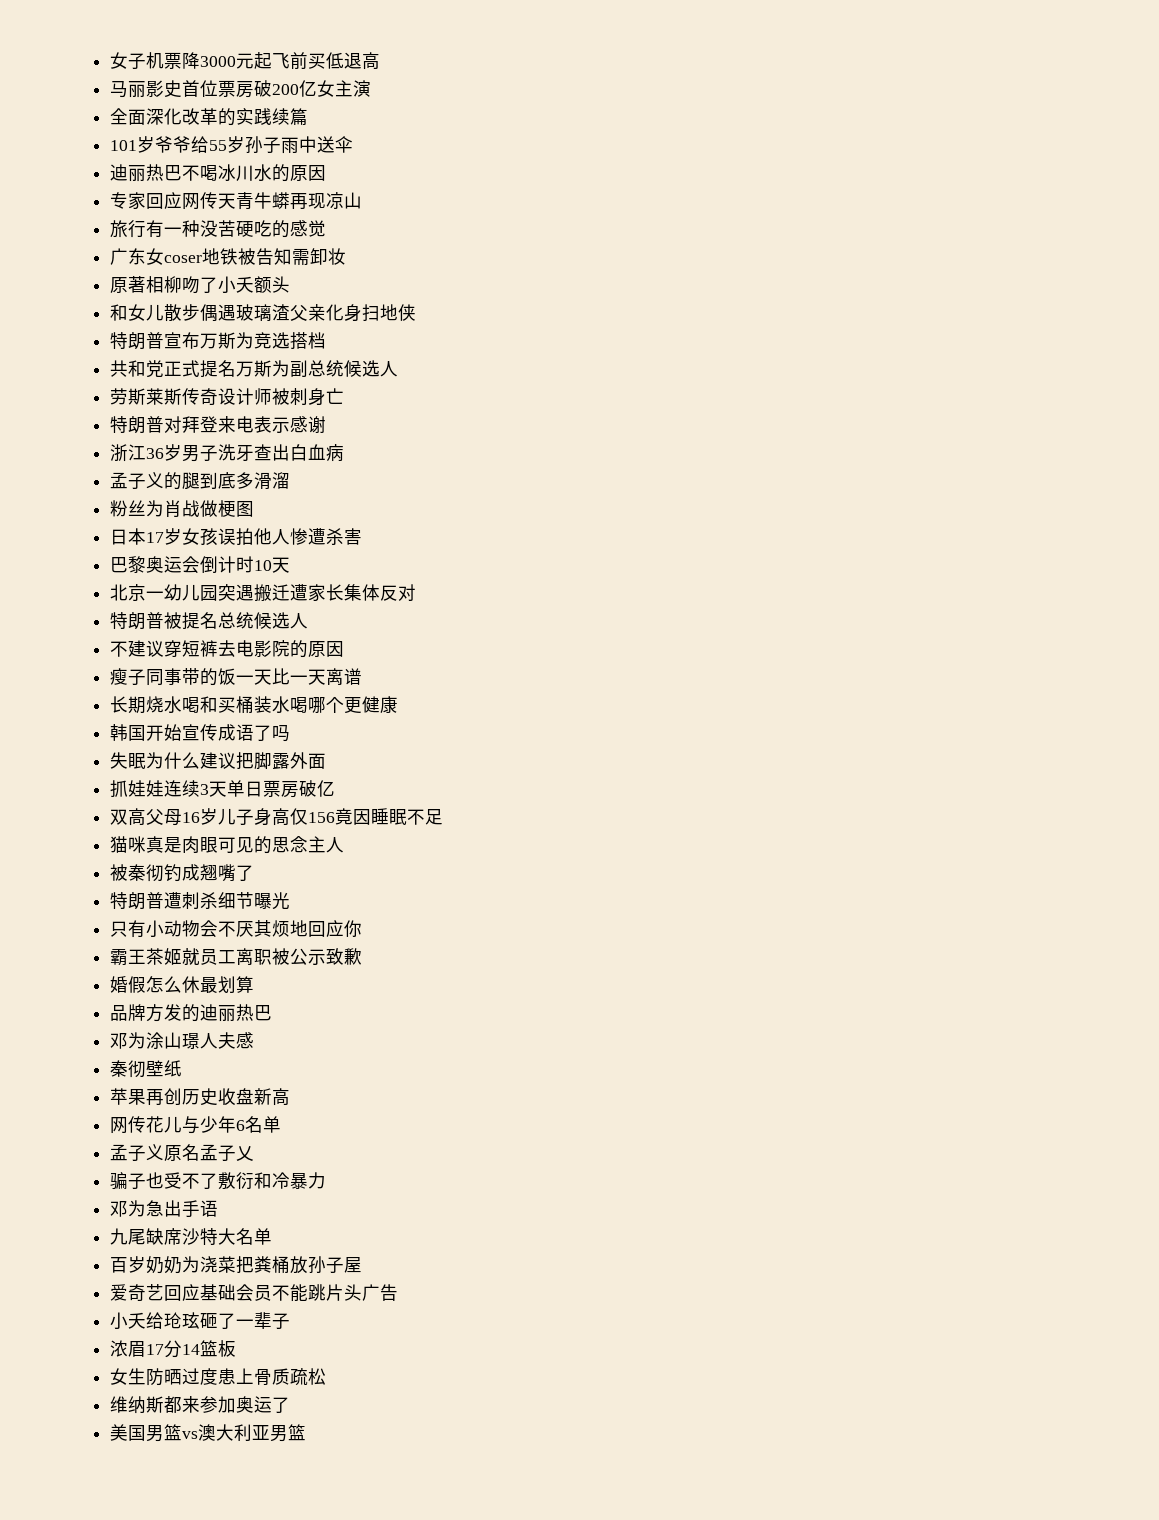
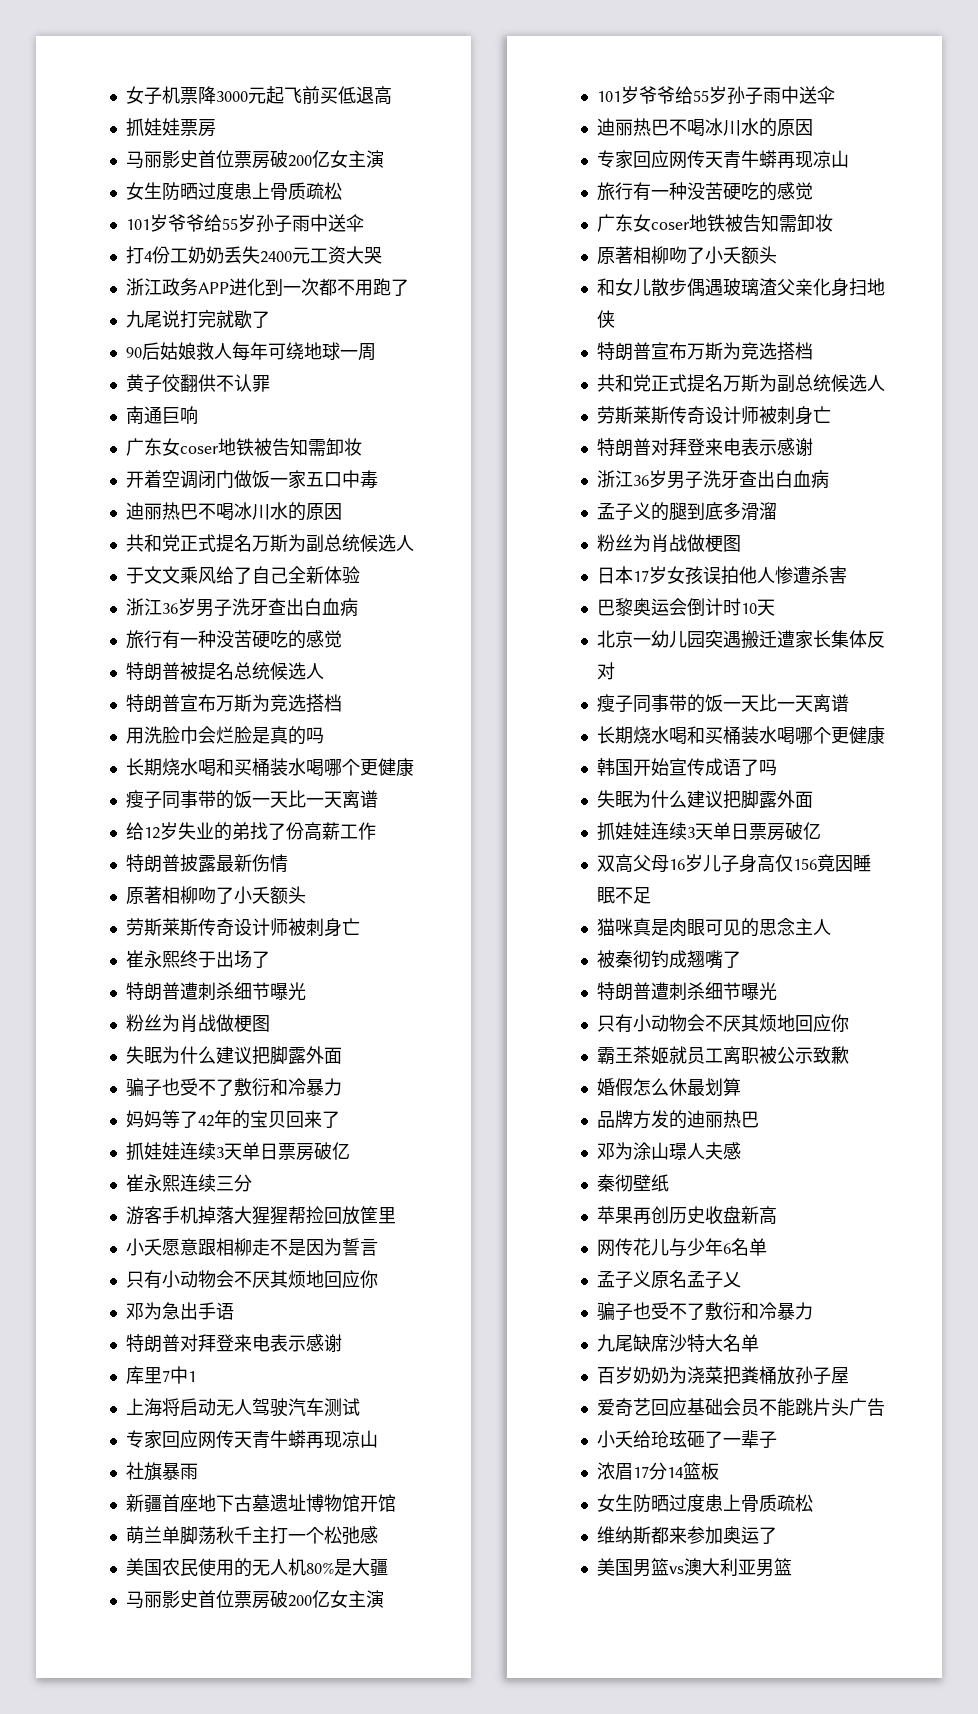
[110,80,372,98] [110,108,309,126] // 马丽影史首位票房破200亿女主演 // 全面深化改革的实践续篇 -> [125,118,216,137] [125,150,384,169] [125,182,342,201] [125,214,364,233] [125,246,382,264] [125,278,409,296] [125,310,270,329] [125,342,376,361] [125,374,270,393] [125,406,198,425] [125,438,362,456] [125,470,378,489] [125,502,342,521] [125,534,414,553] [125,566,360,584] [125,598,358,617] [125,630,342,649] [125,662,324,681] [125,694,342,713] [125,726,324,745] [125,758,414,777] [125,790,378,809] [125,822,376,841] [125,854,288,873] [125,886,306,904] [125,918,360,937] [125,950,270,968] [125,982,306,1001] [125,1014,270,1032] [125,1046,342,1065] [125,1078,342,1097] [125,1110,340,1129] [125,1142,350,1161] [125,1174,252,1192] [125,1206,396,1225] [125,1238,378,1256] [125,1270,378,1289] [125,1302,234,1320] [125,1334,342,1353] [125,1366,196,1384] [125,1398,360,1417] [125,1430,378,1449] [125,1462,198,1481] [125,1494,396,1513] [125,1526,378,1545] [125,1558,388,1577] [125,1590,384,1609] // 抓娃娃票房 // 马丽影史首位票房破200亿女主演 // 女生防晒过度患上骨质疏松 // 101岁爷爷给55岁孙子雨中送伞 // 打4份工奶奶丢失2400元工资大哭 // 浙江政务APP进化到一次都不用跑了 // 九尾说打完就歇了 // 90后姑娘救人每年可绕地球一周 // 黄子佼翻供不认罪 // 南通巨响 // 广东女coser地铁被告知需卸妆 // 开着空调闭门做饭一家五口中毒 // 迪丽热巴不喝冰川水的原因 // 共和党正式提名万斯为副总统候选人 // 于文文乘风给了自己全新体验 // 浙江36岁男子洗牙查出白血病 // 旅行有一种没苦硬吃的感觉 // 特朗普被提名总统候选人 // 特朗普宣布万斯为竞选搭档 // 用洗脸巾会烂脸是真的吗 // 长期烧水喝和买桶装水喝哪个更健康 // 瘦子同事带的饭一天比一天离谱 // 给12岁失业的弟找了份高薪工作 // 特朗普披露最新伤情 // 原著相柳吻了小夭额头 // 劳斯莱斯传奇设计师被刺身亡 // 崔永熙终于出场了 // 特朗普遭刺杀细节曝光 // 粉丝为肖战做梗图 // 失眠为什么建议把脚露外面 // 骗子也受不了敷衍和冷暴力 // 妈妈等了42年的宝贝回来了 // 抓娃娃连续3天单日票房破亿 // 崔永熙连续三分 // 游客手机掉落大猩猩帮捡回放筐里 // 小夭愿意跟相柳走不是因为誓言 // 只有小动物会不厌其烦地回应你 // 邓为急出手语 // 特朗普对拜登来电表示感谢 // 库里7中1 // 上海将启动无人驾驶汽车测试 // 专家回应网传天青牛蟒再现凉山 // 社旗暴雨 // 新疆首座地下古墓遗址博物馆开馆 // 萌兰单脚荡秋千主打一个松弛感 // 美国农民使用的无人机80%是大疆 // 马丽影史首位票房破200亿女主演
[110,612,309,630] [110,640,345,658] // 特朗普被提名总统候选人 // 不建议穿短裤去电影院的原因 -> (615, 671) none
[110,1200,219,1218] // 邓为急出手语 -> (813, 1311) none

